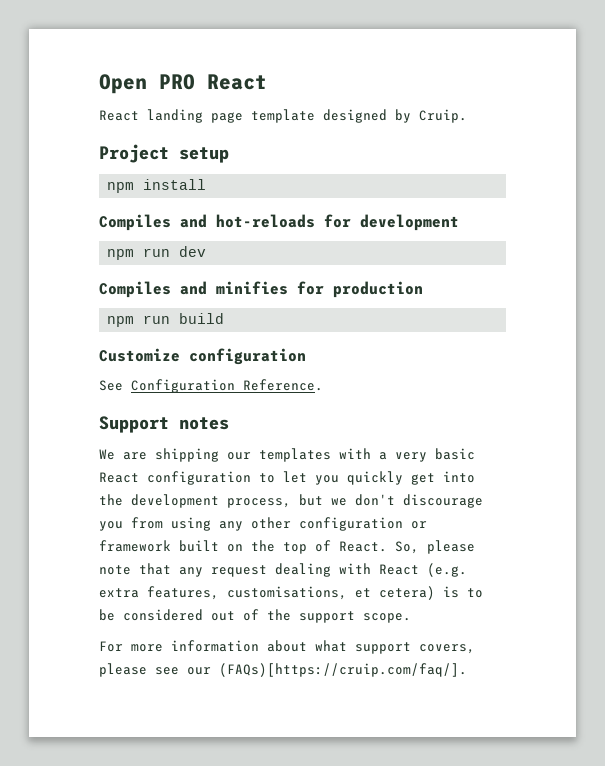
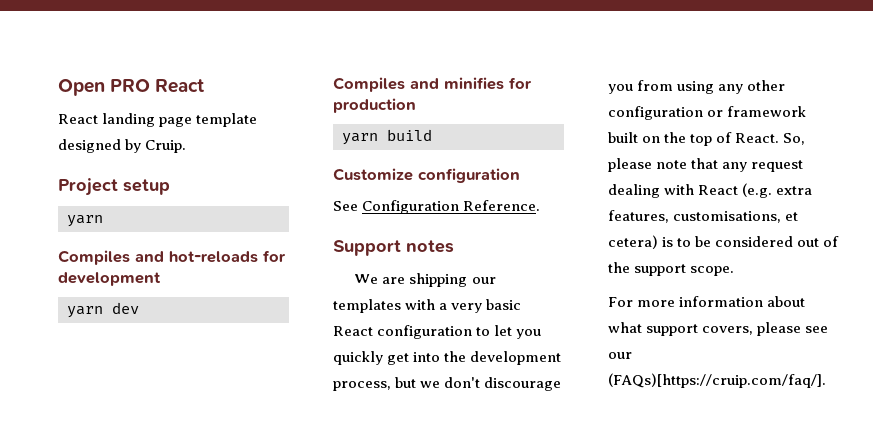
[107,179,207,193] npm install -> [67,215,103,227] yarn
[107,248,171,260] npm run -> [67,306,103,318] yarn
[107,315,171,327] npm run -> [342,133,378,145] yarn

